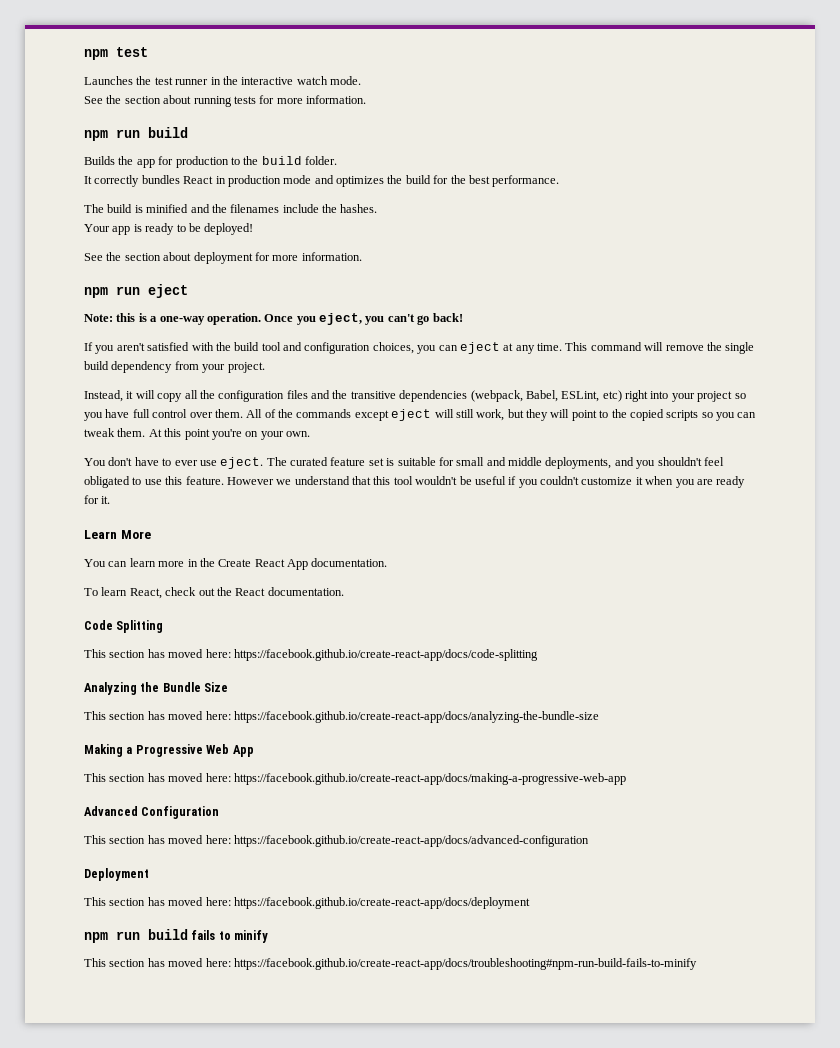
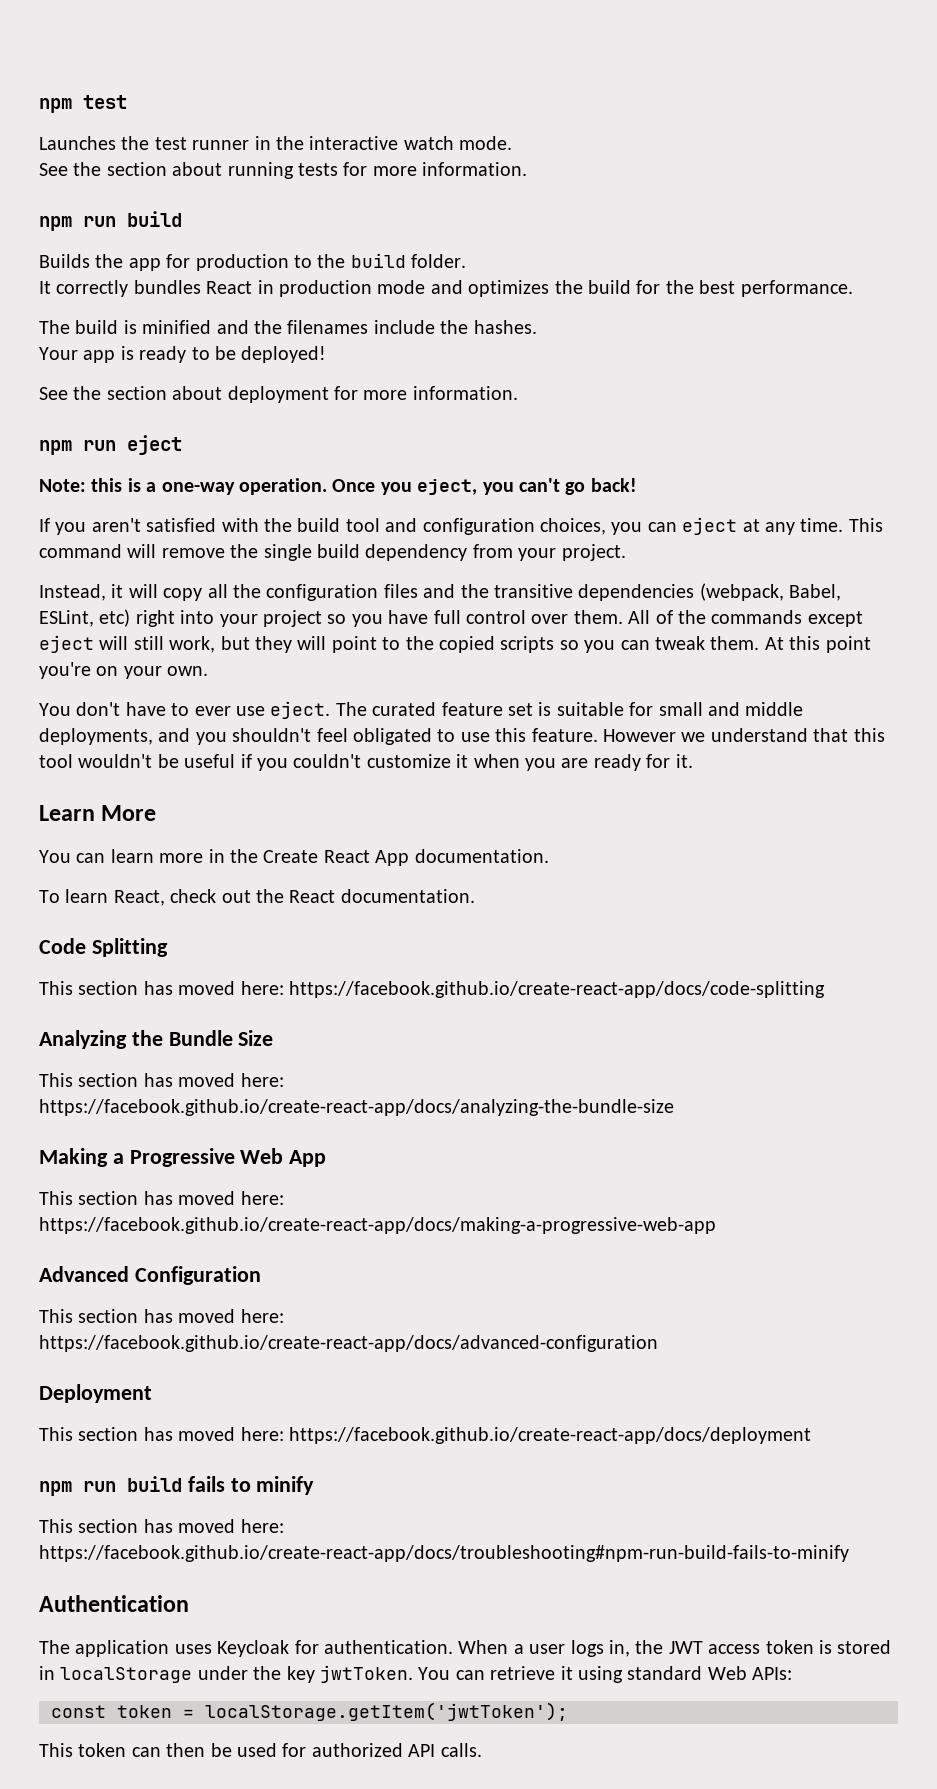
(697, 964) none -> [39,1595,189,1612] [39,1640,892,1657] [39,1665,793,1683] [51,1702,568,1721] [39,1743,482,1757] // Authentication // The application uses Keycloak for authentication. When a user logs in, the JWT access token is stored in localStorage under the key jwtToken. You can retrieve it using standard Web APIs: // const token = localStorage.getItem('jwtToken'); // This token can then be used for authorized API calls.

